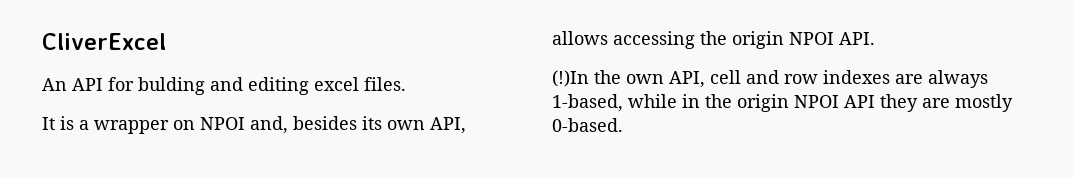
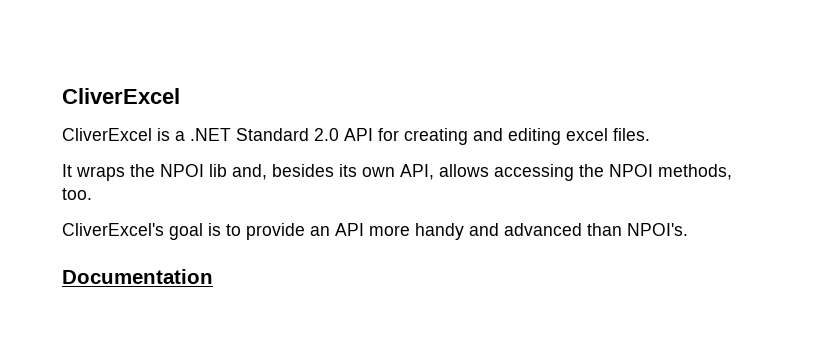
[42,78,67,91] An -> [62,128,339,141] CliverExcel is a .NET Standard 2.0
[138,77,205,95] bulding -> [404,128,468,145] creating
[60,116,245,134] is a wrapper on NPOI -> [76,164,227,181] wraps the NPOI lib
[732,31,875,49] [552,70,988,88] [552,94,1013,112] [552,118,623,132] origin NPOI API. // (!)In the own API, cell and row indexes are always 1-based, while in the origin NPOI API they are mostly 0-based. -> [609,164,732,180] [62,188,92,200] [62,223,688,240] [62,269,213,284] NPOI methods, too. // CliverExcel's goal is to provide an API more handy and advanced than NPOI's. // Documentation

